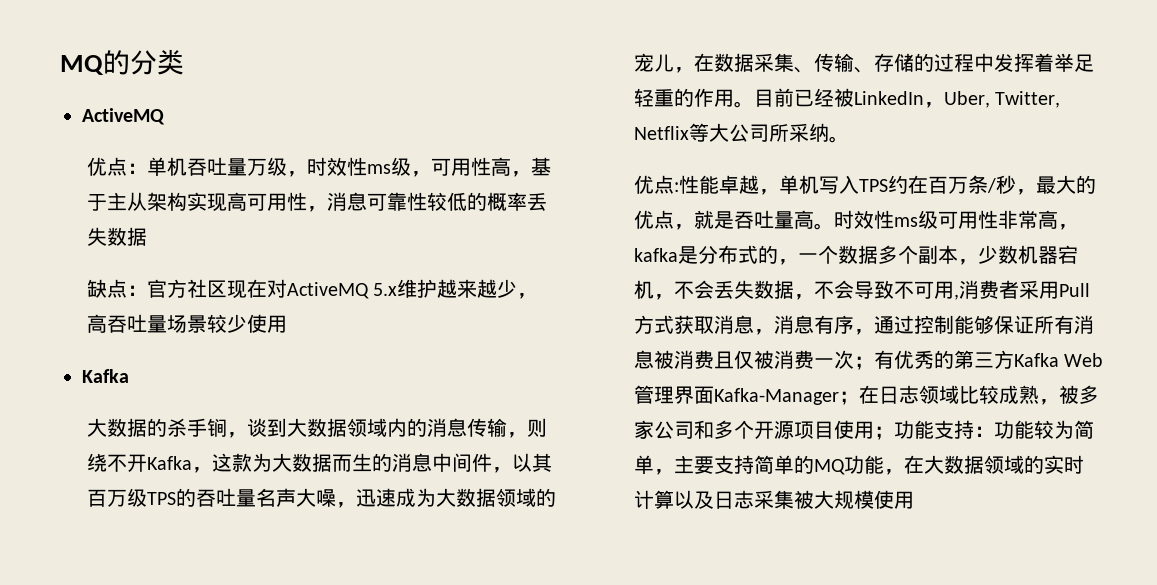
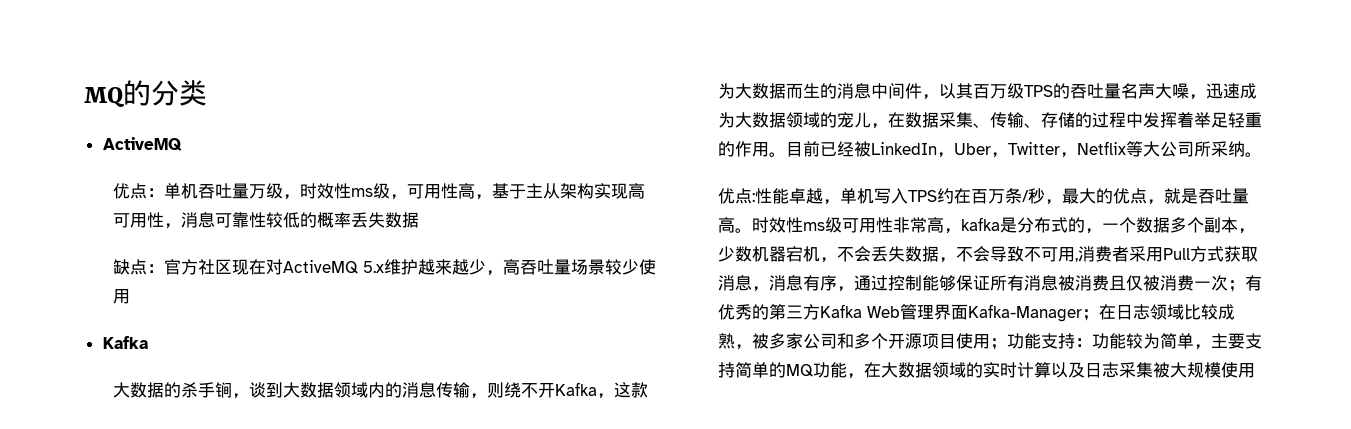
[944,91,1061,108] Uber, Twitter, -> [953,142,1077,158] Uber，Twitter，

